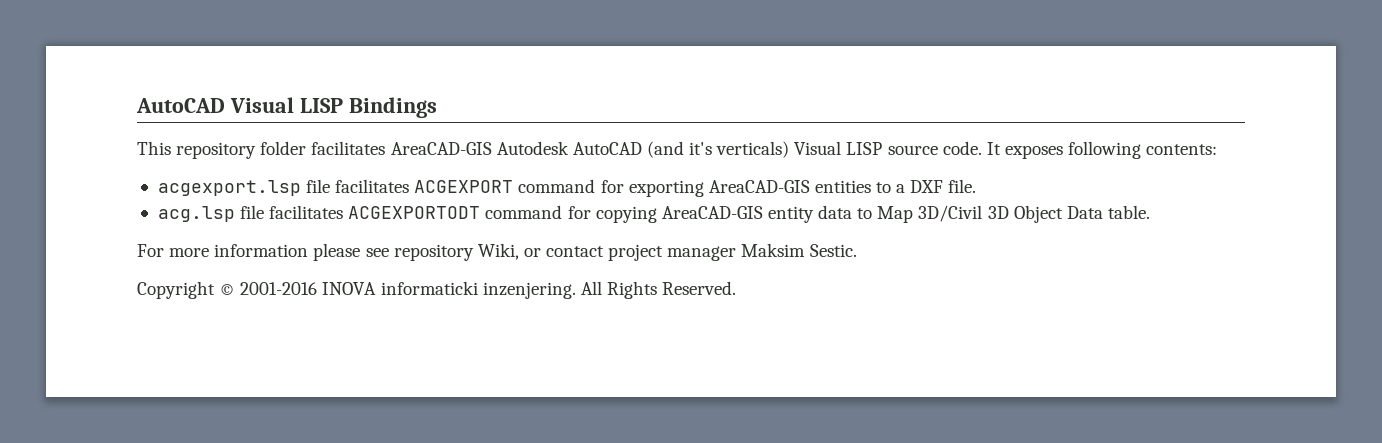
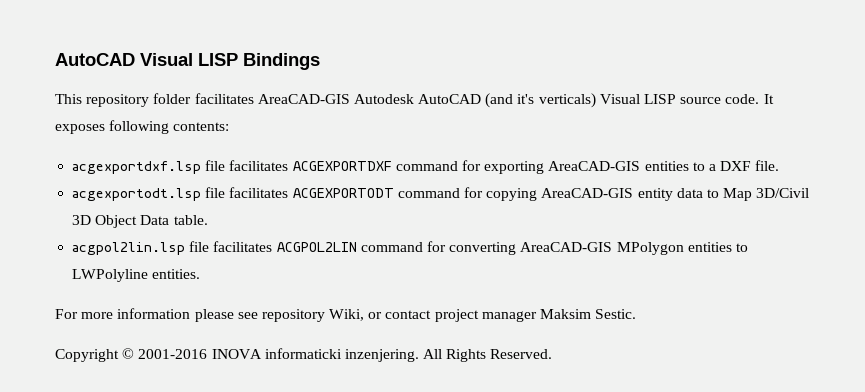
[157,179,514,196] acgexport.lsp file facilitates ACGEXPORT -> [72,160,392,174] acgexportdxf.lsp file facilitates ACGEXPORTDXF
[157,206,235,222] acg.lsp -> [72,188,202,201] acgexportodt.lsp
(1150, 212) none -> [72,241,748,255] [72,269,201,282] // acgpol2lin.lsp file facilitates ACGPOL2LIN command for converting AreaCAD-GIS MPolygon entities to LWPolyline entities.

